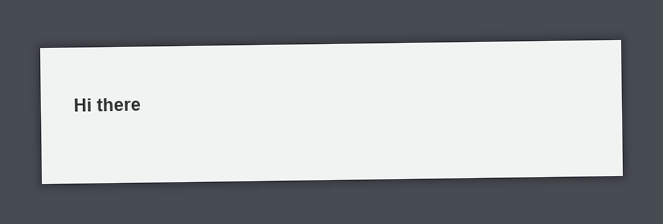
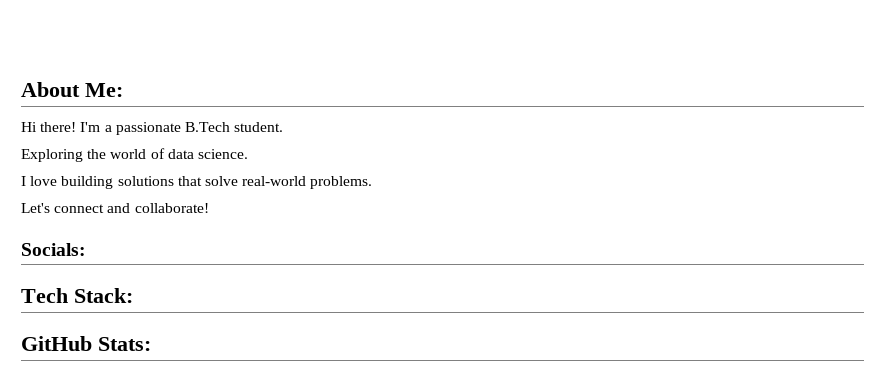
[73,97,141,112] Hi there -> [21,82,123,97] [21,122,284,135] [21,148,248,162] [21,176,373,189] [21,203,209,213] [21,243,86,256] [21,288,133,303] [21,336,151,351] About Me: // Hi there! I'm a passionate B.Tech student. // Exploring the world of data science. // I love building solutions that solve real-world problems. // Let's connect and collaborate! // Socials: // Tech Stack: // GitHub Stats:

